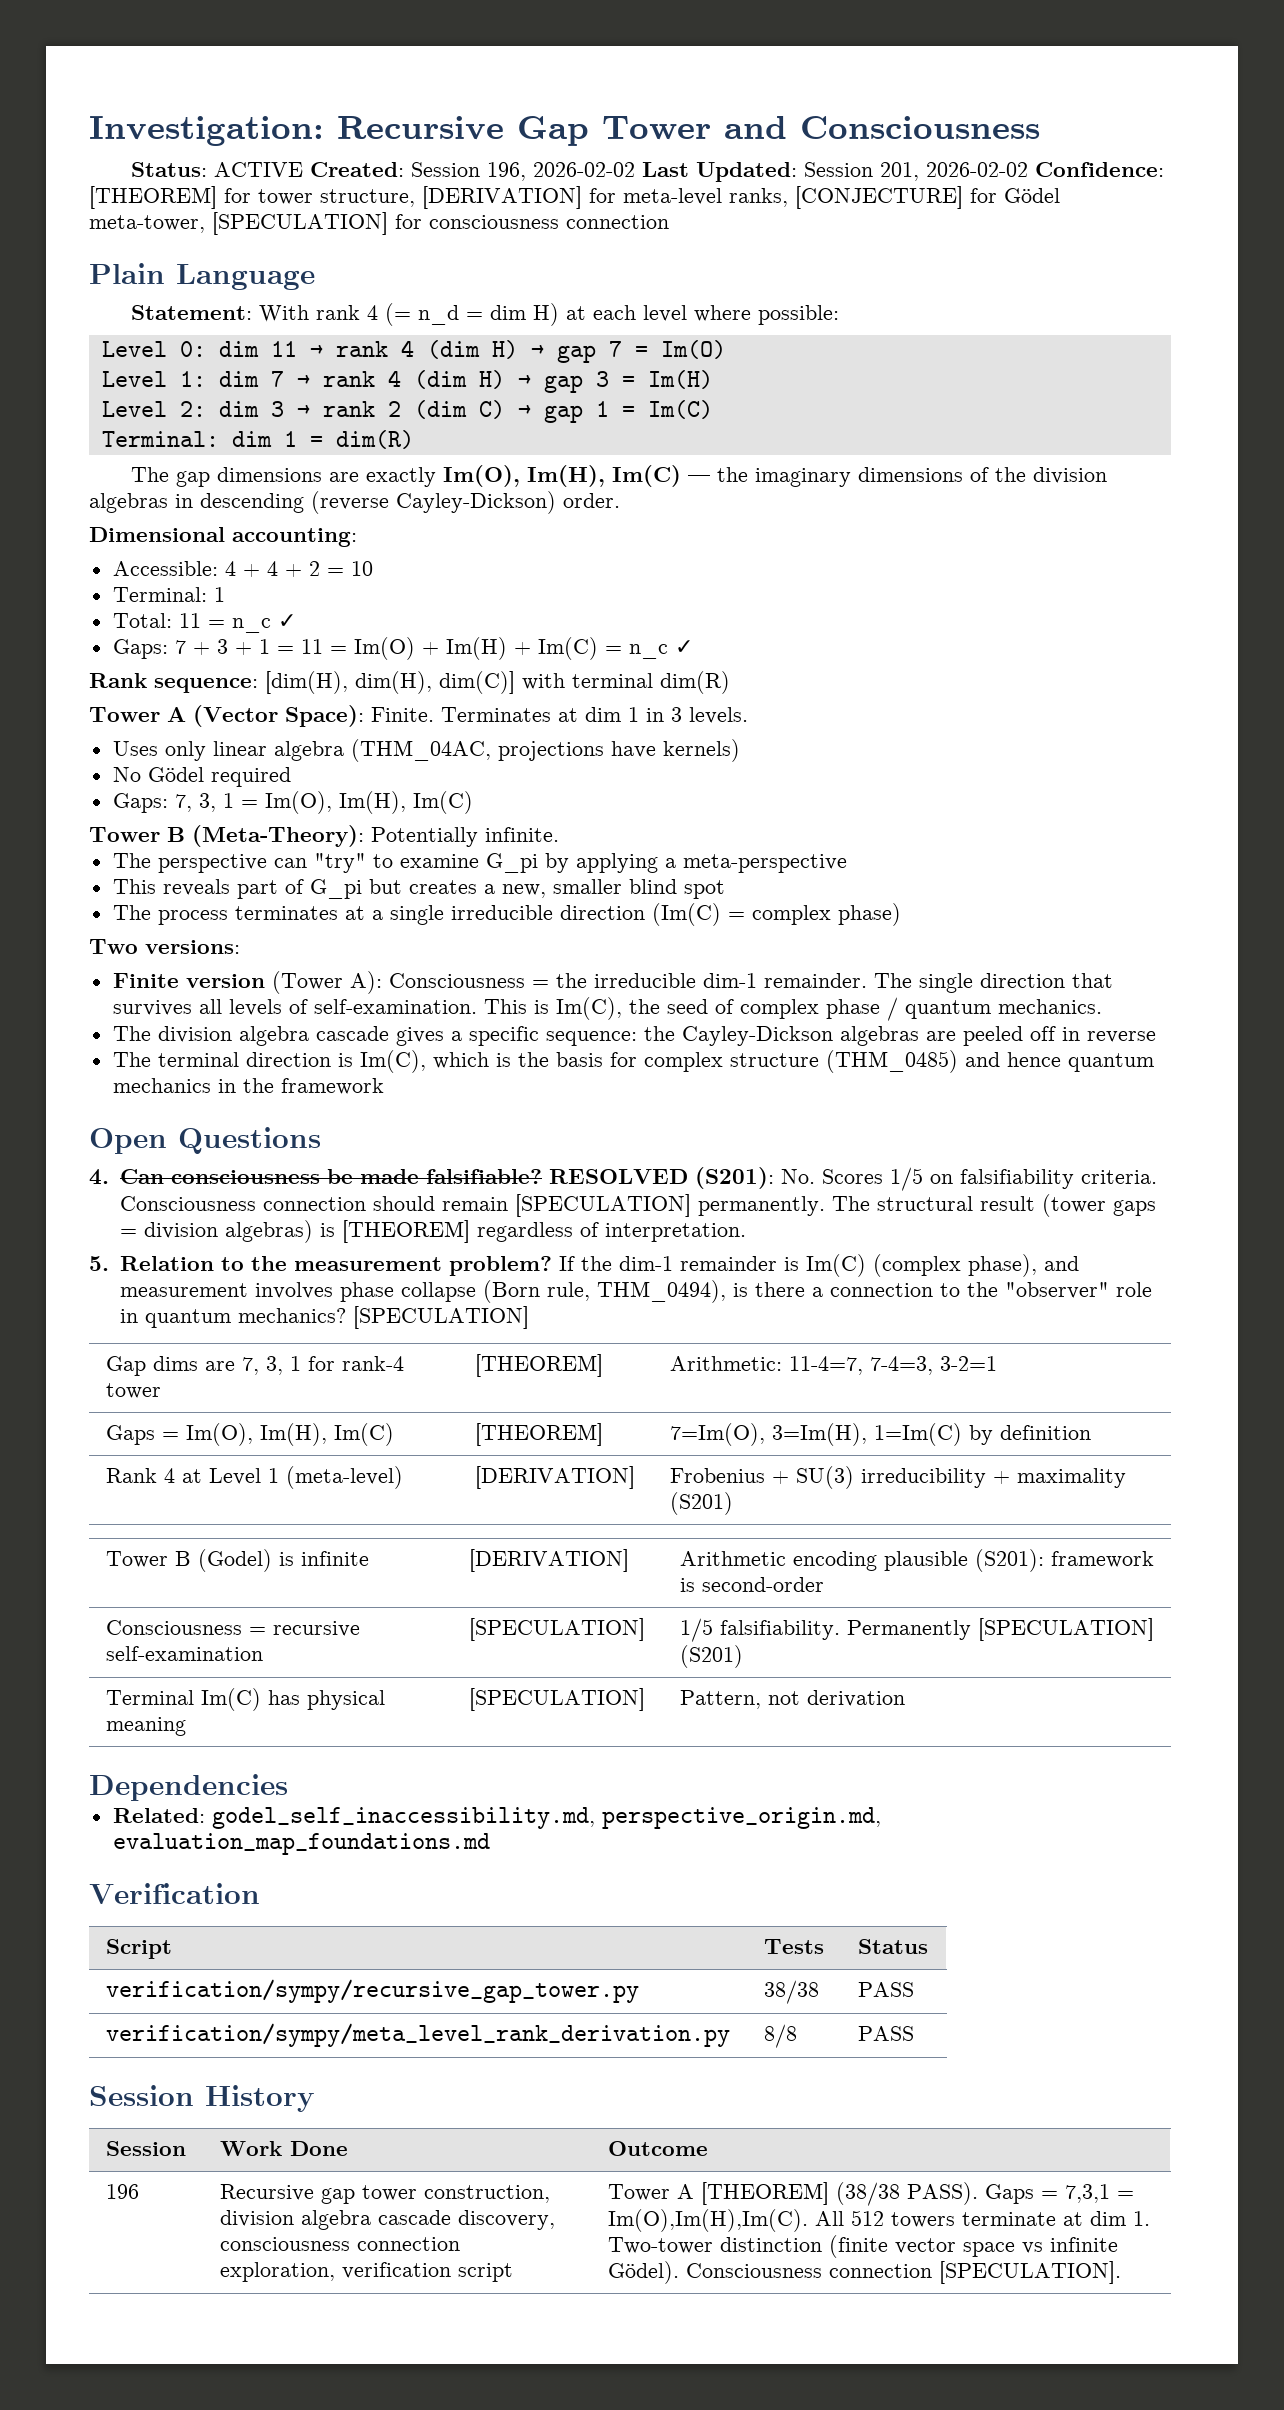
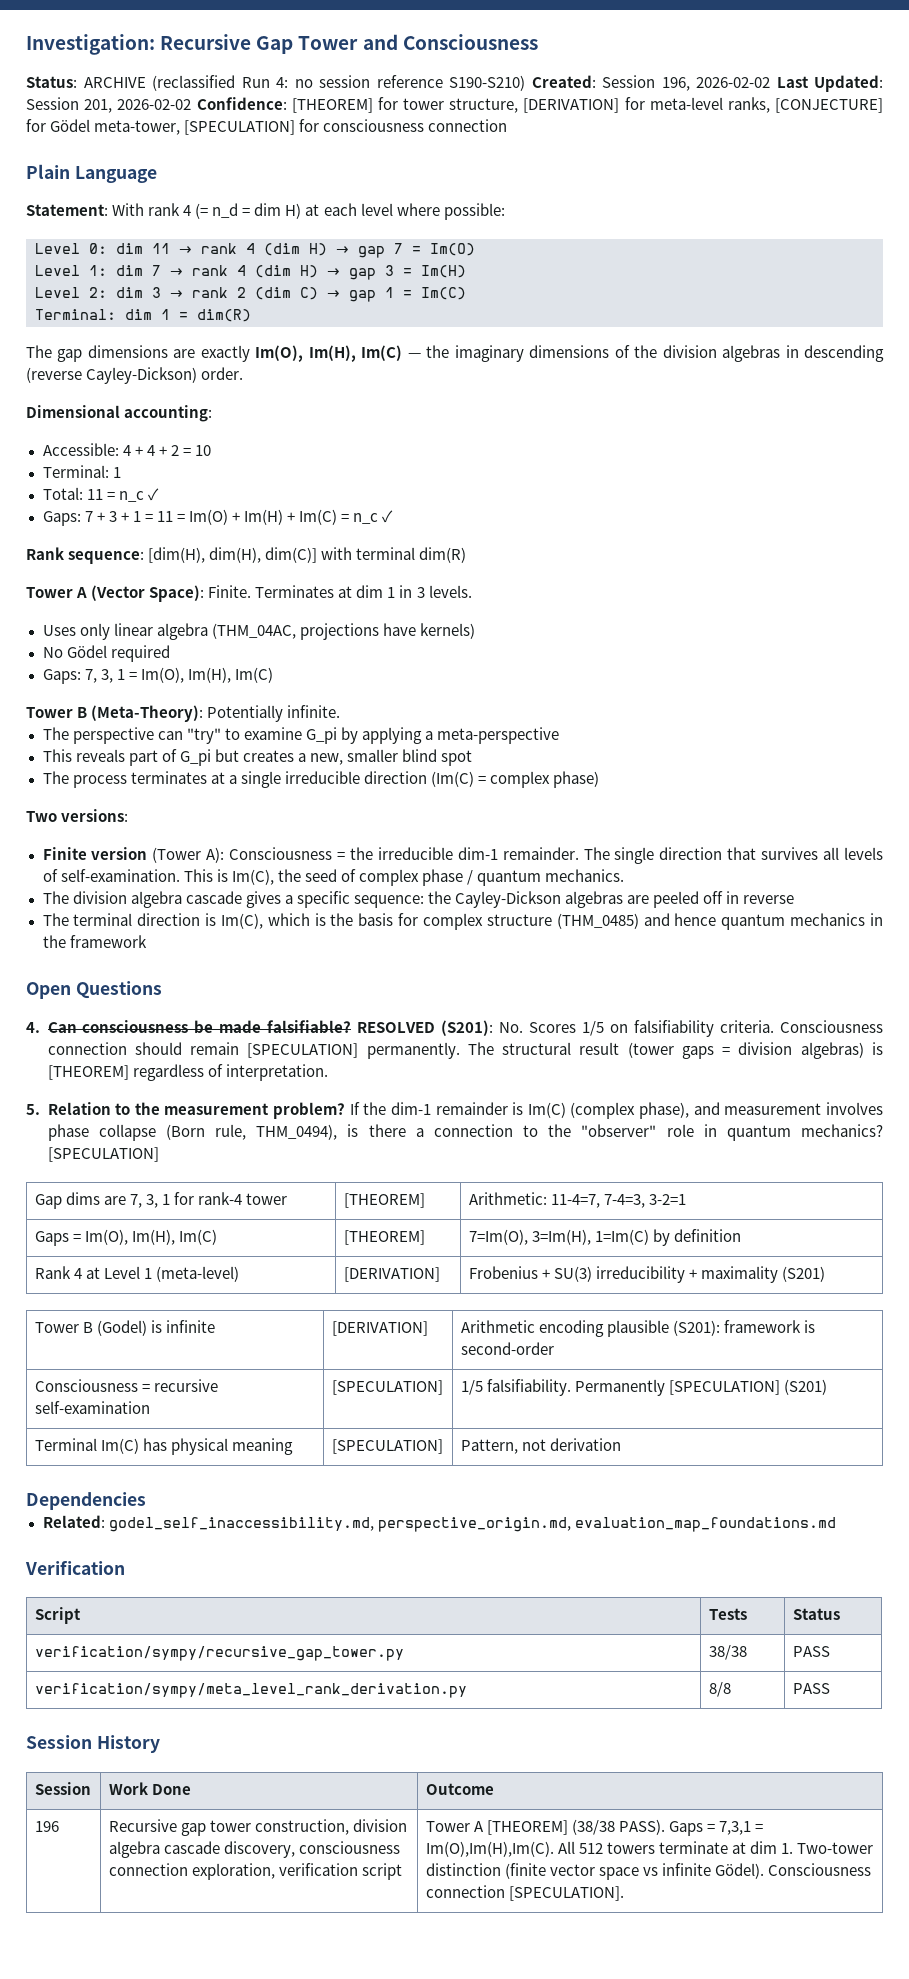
[214,162,304,177] ACTIVE -> [83,75,525,91] ARCHIVE (reclassified Run 4: no session reference S190-S210)

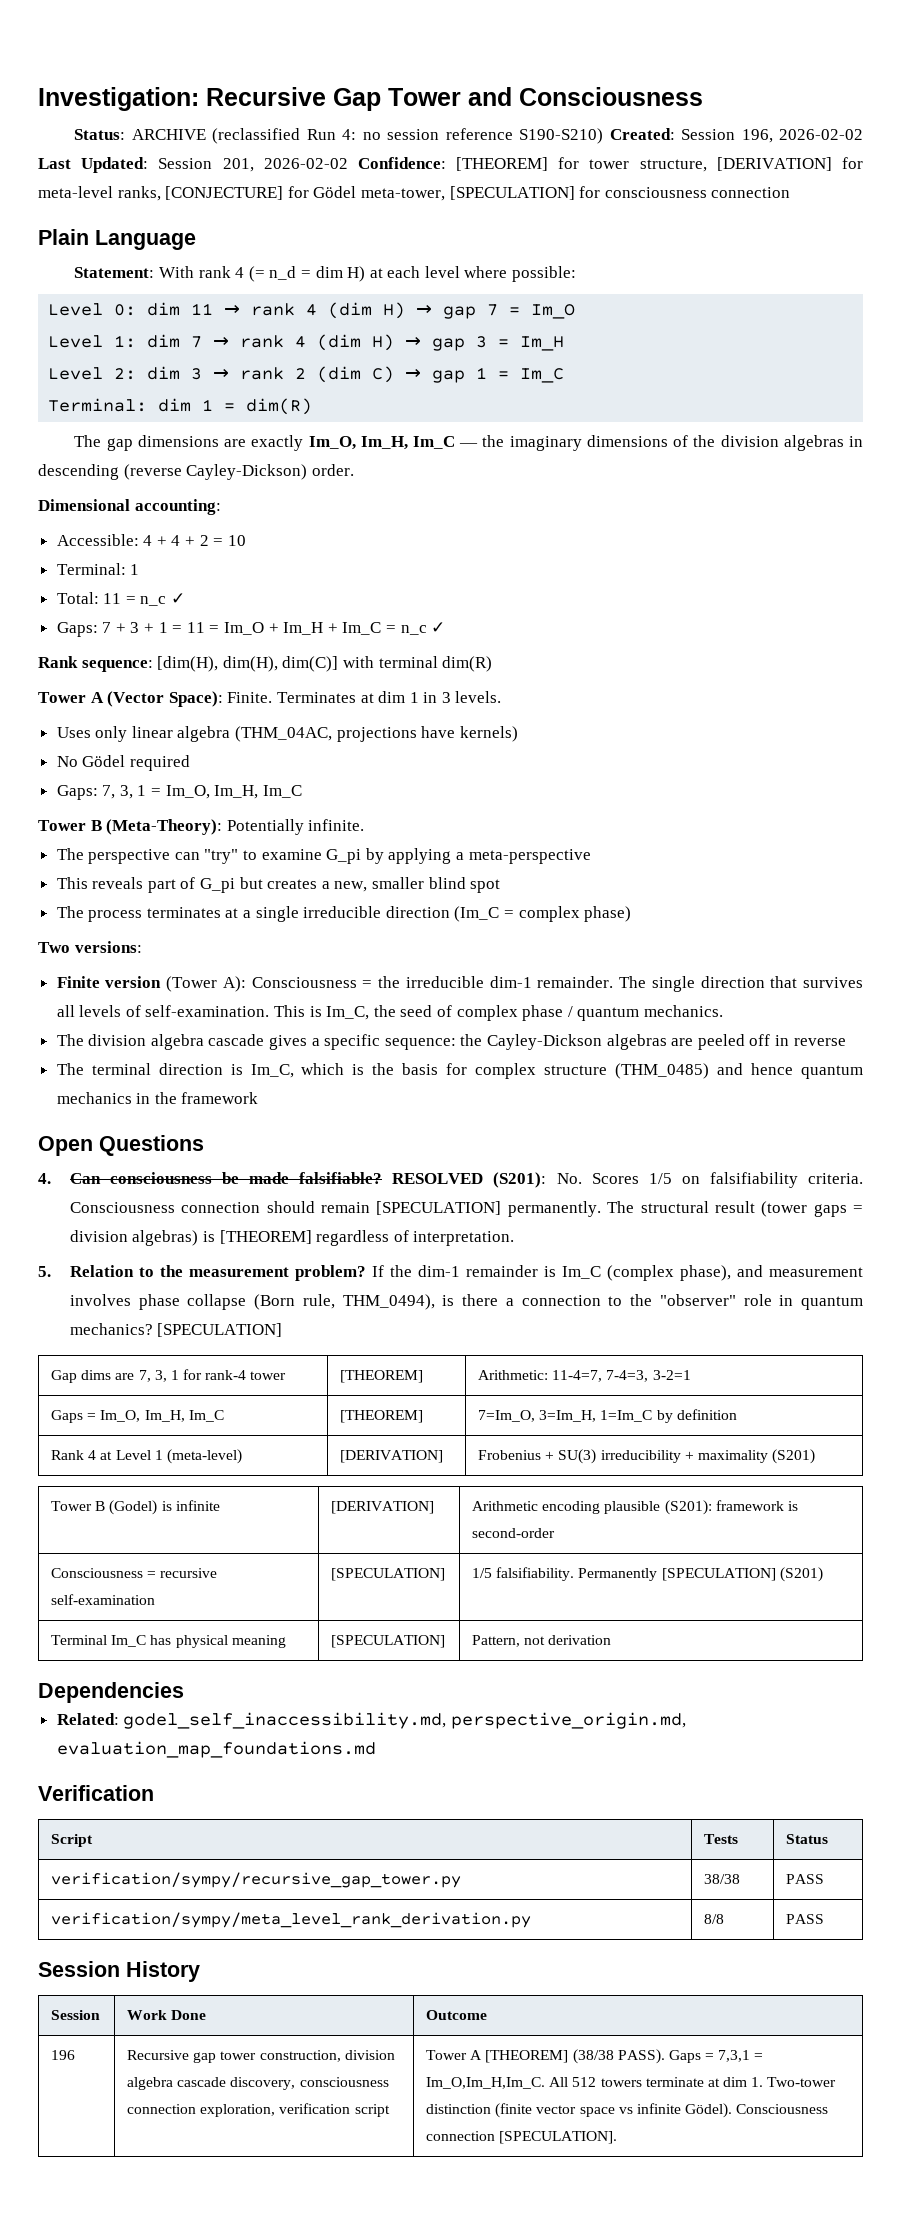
[430,243,475,256] Im(O) -> [531,304,576,319] Im_O
[421,265,466,278] Im(H) -> [520,336,565,351] Im_H
[421,287,466,300] Im(C) -> [520,368,565,383] Im_C
[255,345,403,362] Im(O), Im(H), Im(C) -> [308,436,455,450] Im_O, Im_H, Im_C
[188,509,338,525] Im(O) + Im(H) + Im(C) -> [224,622,382,635] Im_O + Im_H + Im_C
[140,667,273,683] Im(O), Im(H), Im(C) -> [165,785,302,799] Im_O, Im_H, Im_C
[430,771,474,787] (Im(C) -> [454,906,500,922] (Im_C
[231,869,274,885] Im(C), -> [326,1006,370,1020] Im_C,
[220,913,263,929] Im(C), -> [250,1064,294,1078] Im_C,
[527,1102,566,1118] Im(C) -> [561,1266,601,1279] Im_C
[84,1229,217,1245] [343,1230,425,1245] [468,1229,649,1245] Im(O), Im(H), Im(C) | [THEOREM] | 7=Im(O), 3=Im(H), 1=Im(C) -> [100,1410,224,1422] [340,1410,424,1423] [478,1410,653,1422] Im_O, Im_H, Im_C | [THEOREM] | 7=Im_O, 3=Im_H, 1=Im_C
[100,1438,139,1454] Im(C) -> [111,1635,147,1647] Im_C
[425,1841,554,1857] Im(O),Im(H),Im(C). -> [426,2077,546,2089] Im_O,Im_H,Im_C.

